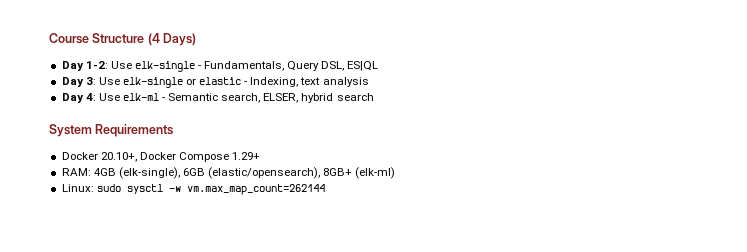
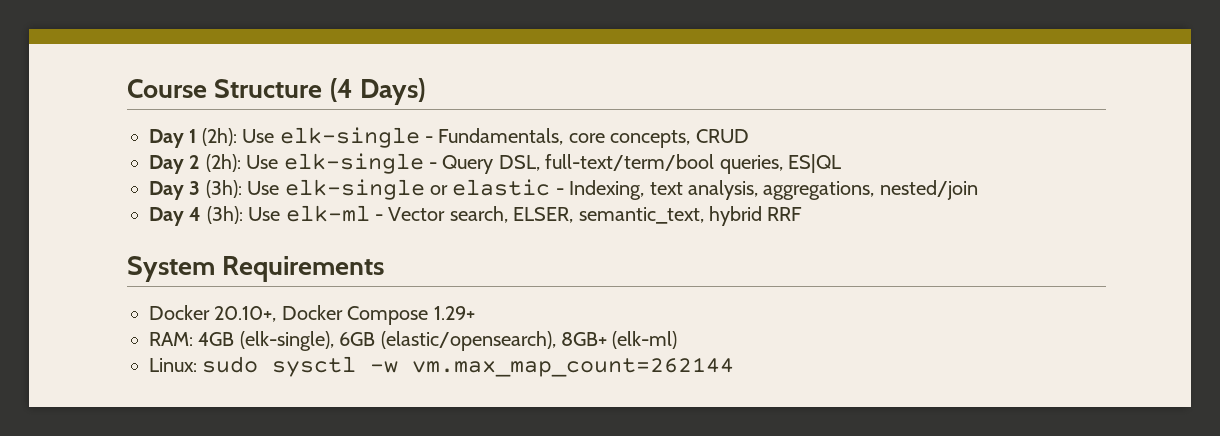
[85,61,108,69] 1-2: -> [189,128,237,146] 1 (2h):
[287,61,345,71] Query DSL, -> [568,129,749,148] [149,153,783,174] core concepts, CRUD // Day 2 (2h): Use elk-single - Query DSL, full-text/term/bool queries,
[85,77,96,85] 3: -> [189,180,242,198] 3 (3h):
[322,77,369,87] [61,93,96,103] analysis // Day 4: -> [687,180,978,200] [149,206,243,226] analysis, aggregations, nested/join // Day 4 (3h):
[168,93,219,101] Semantic -> [388,207,446,221] Vector
[301,93,374,103] hybrid search -> [578,206,803,226] semantic_text, hybrid RRF

